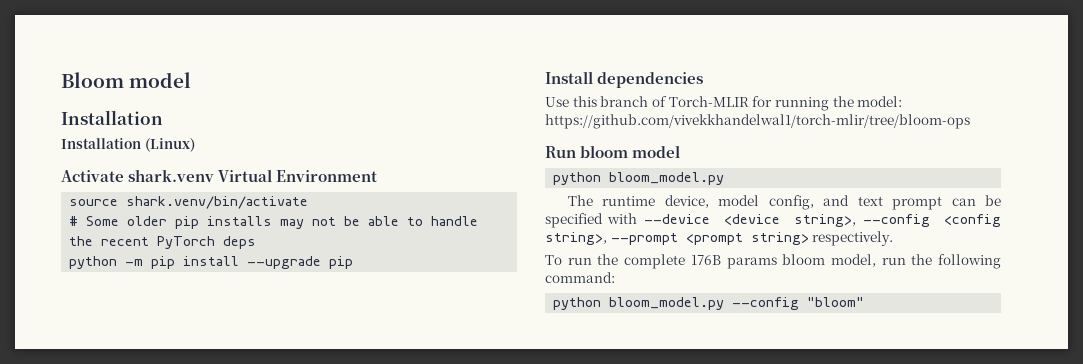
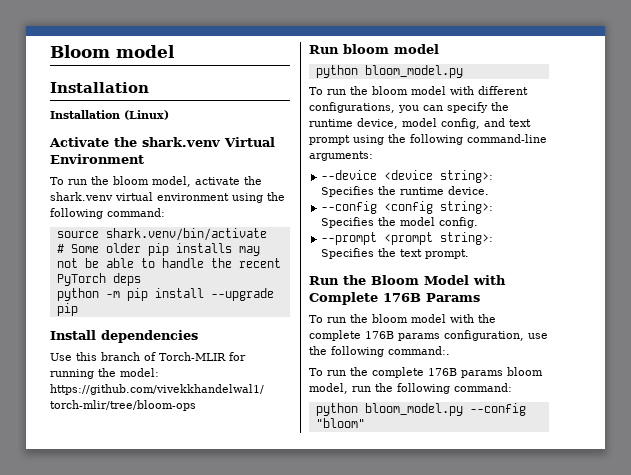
(124, 176) none -> [114,137,137,147] the
(378, 176) none -> [50,176,262,187] [50,192,285,203] [50,208,165,219] // To run the bloom model, activate the shark.venv virtual environment using the following command:
[567,195,593,206] The -> [309,86,528,95] [309,102,509,113] To run the bloom model with different configurations, you can specify the
[951,195,1001,206] [545,213,1001,228] [545,231,894,246] can be specified with --device <device string>, --config <config string>, --prompt <prompt string> respectively. -> [353,134,547,145] [309,151,373,161] [321,170,494,183] [321,186,490,197] [321,201,494,214] [321,217,479,228] [321,232,494,245] [321,248,470,259] [309,275,506,285] [309,292,480,305] [309,314,496,323] [309,330,548,341] [309,346,450,357] using the following command-line arguments: // --device <device string>: Specifies the runtime device. // --config <config string>: Specifies the model config. // --prompt <prompt string>: Specifies the text prompt. // Run the Bloom Model with Complete 176B Params // To run the bloom model with the complete 176B params configuration, use the following command:.

